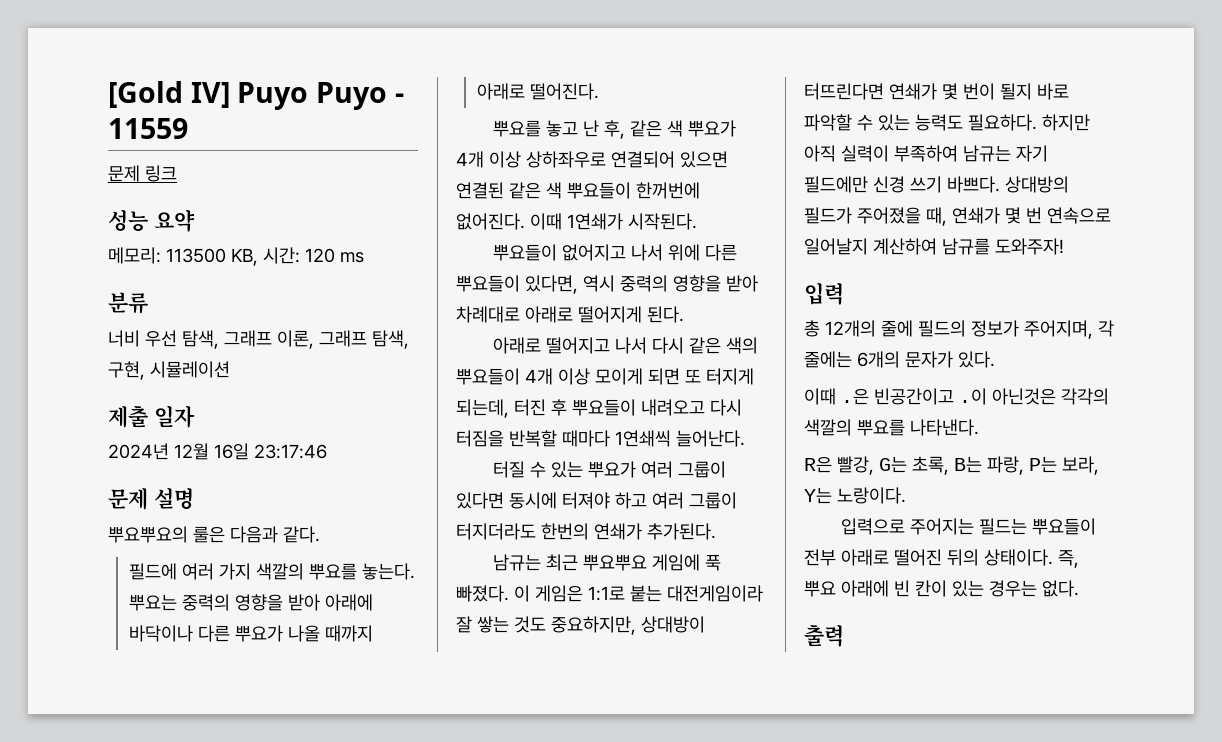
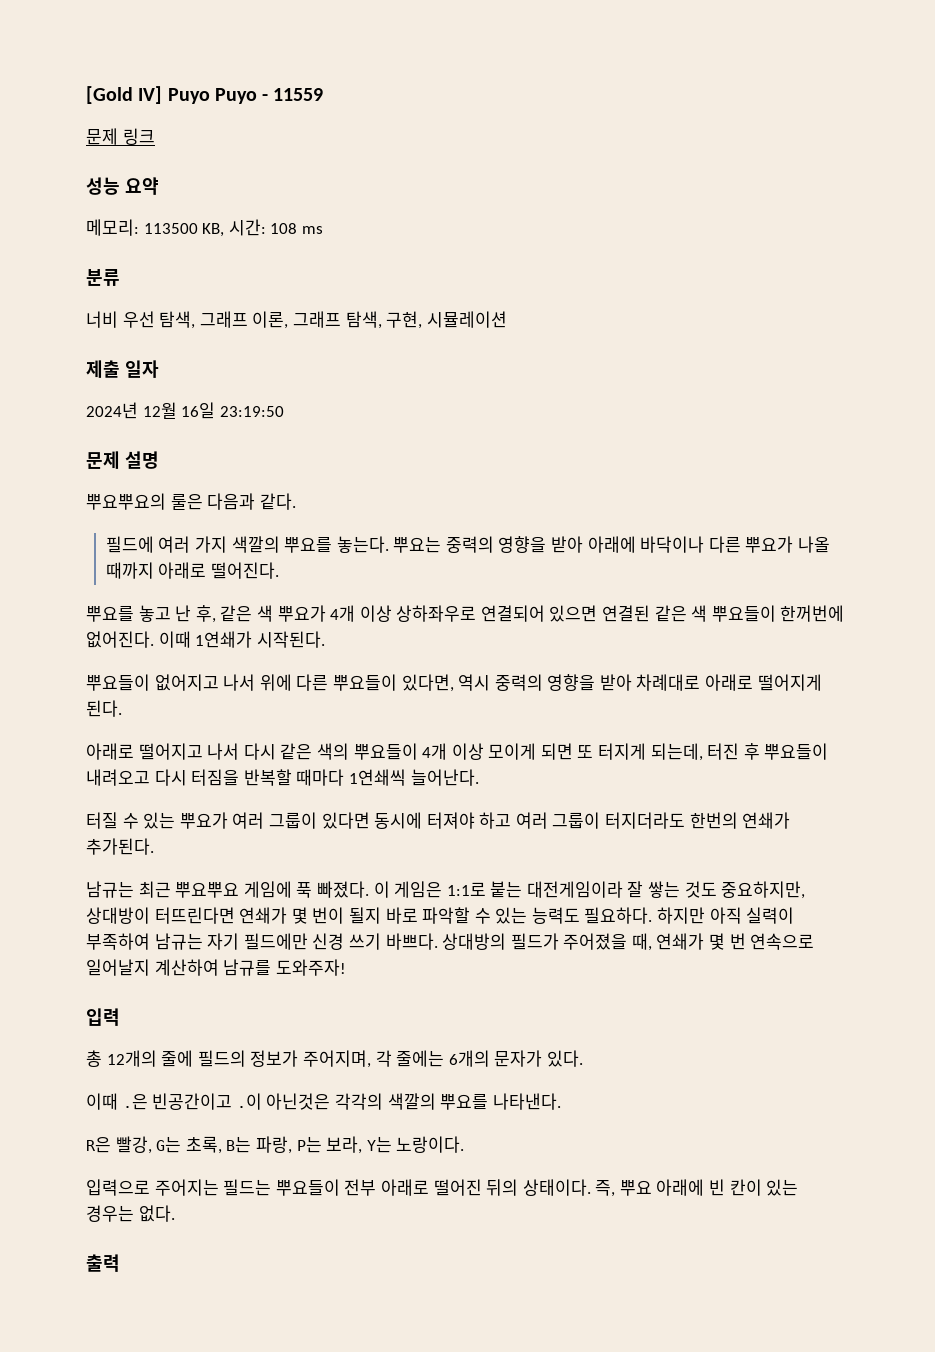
[305,248,335,263] 120 -> [270,223,298,234] 108
[254,444,327,459] 23:17:46 -> [219,406,284,417] 23:19:50

